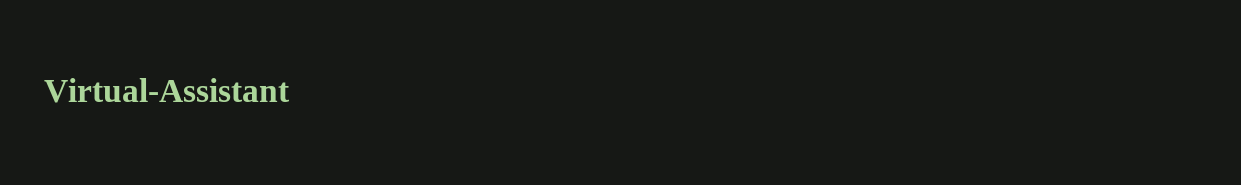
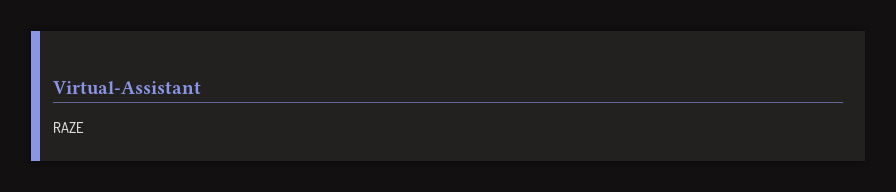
(290, 90) none -> [53,122,84,133] // RAZE

